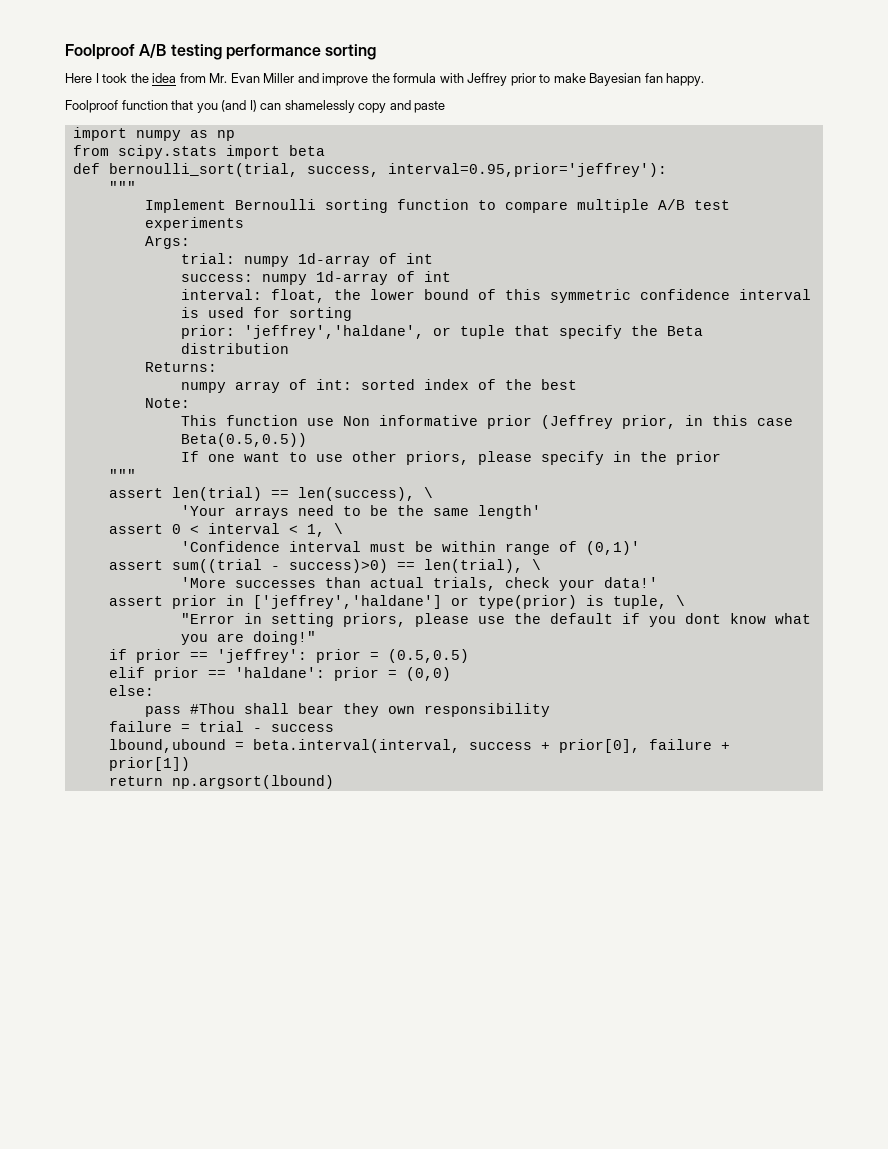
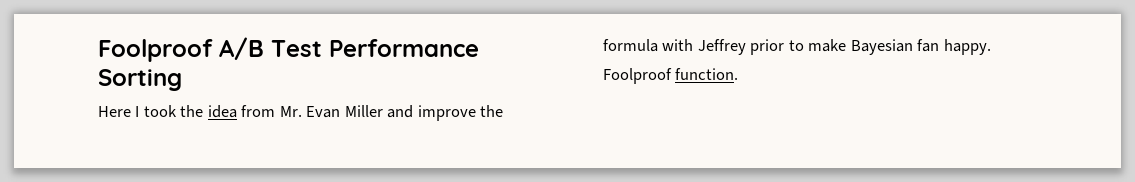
[170,44,377,60] testing performance sorting -> [271,39,479,57] [98,69,182,91] Test Performance Sorting
[121,100,446,113] [72,127,235,141] [72,145,325,159] [72,163,667,177] [108,181,136,192] [144,199,730,213] [144,217,244,231] [144,236,190,249] [180,253,433,267] [180,271,451,285] [180,289,811,303] [180,307,352,321] [180,325,703,339] [180,343,289,354] [144,362,217,372] [180,379,577,393] [144,398,190,408] [180,415,793,429] [180,433,307,447] [180,451,721,465] [108,469,136,480] [108,487,433,501] [180,505,541,519] [108,523,343,537] [180,541,640,555] [108,559,541,573] [180,577,658,591] [108,595,685,609] [180,613,811,627] [180,631,316,645] [108,649,469,663] [108,667,451,681] [108,685,154,696] [144,703,550,717] [108,721,334,732] [108,739,730,753] [108,757,190,771] [108,775,334,789] function that you (and I) can shamelessly copy and paste // import numpy as np // from scipy.stats import beta // def bernoulli_sort(trial, success, interval=0.95,prior='jeffrey'): // """ // Implement Bernoulli sorting function to compare multiple A/B test experiments // Args: // trial: numpy 1d-array of int // success: numpy 1d-array of int // interval: float, the lower bound of this symmetric confidence interval is used for sorting // prior: 'jeffrey','haldane', or tuple that specify the Beta distribution // Returns: // numpy array of int: sorted index of the best // Note: // This function use Non informative prior (Jeffrey prior, in this case Beta(0.5,0.5)) // If one want to use other priors, please specify in the prior // """ // assert len(trial) == len(success), \ // 'Your arrays need to be the same length' // assert 0 < interval < 1, \ // 'Confidence interval must be within range of (0,1)' // assert sum((trial - success)>0) == len(trial), \ // 'More successes than actual trials, check your data!' // assert prior in ['jeffrey','haldane'] or type(prior) is tuple, \ // "Error in setting priors, please use the default if you dont know what you are doing!" // if prior == 'jeffrey': prior = (0.5,0.5) // elif prior == 'haldane': prior = (0,0) // else: // pass #Thou shall bear they own responsibility // failure = trial - success // lbound,ubound = beta.interval(interval, success + prior[0], failure + prior[1]) // return np.argsort(lbound) -> [675,68,739,80] function.

